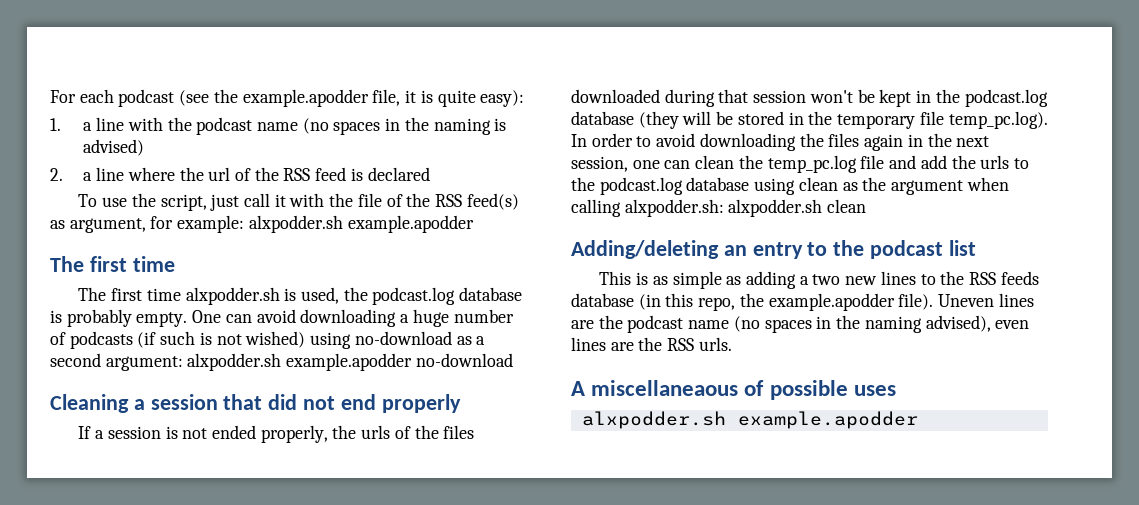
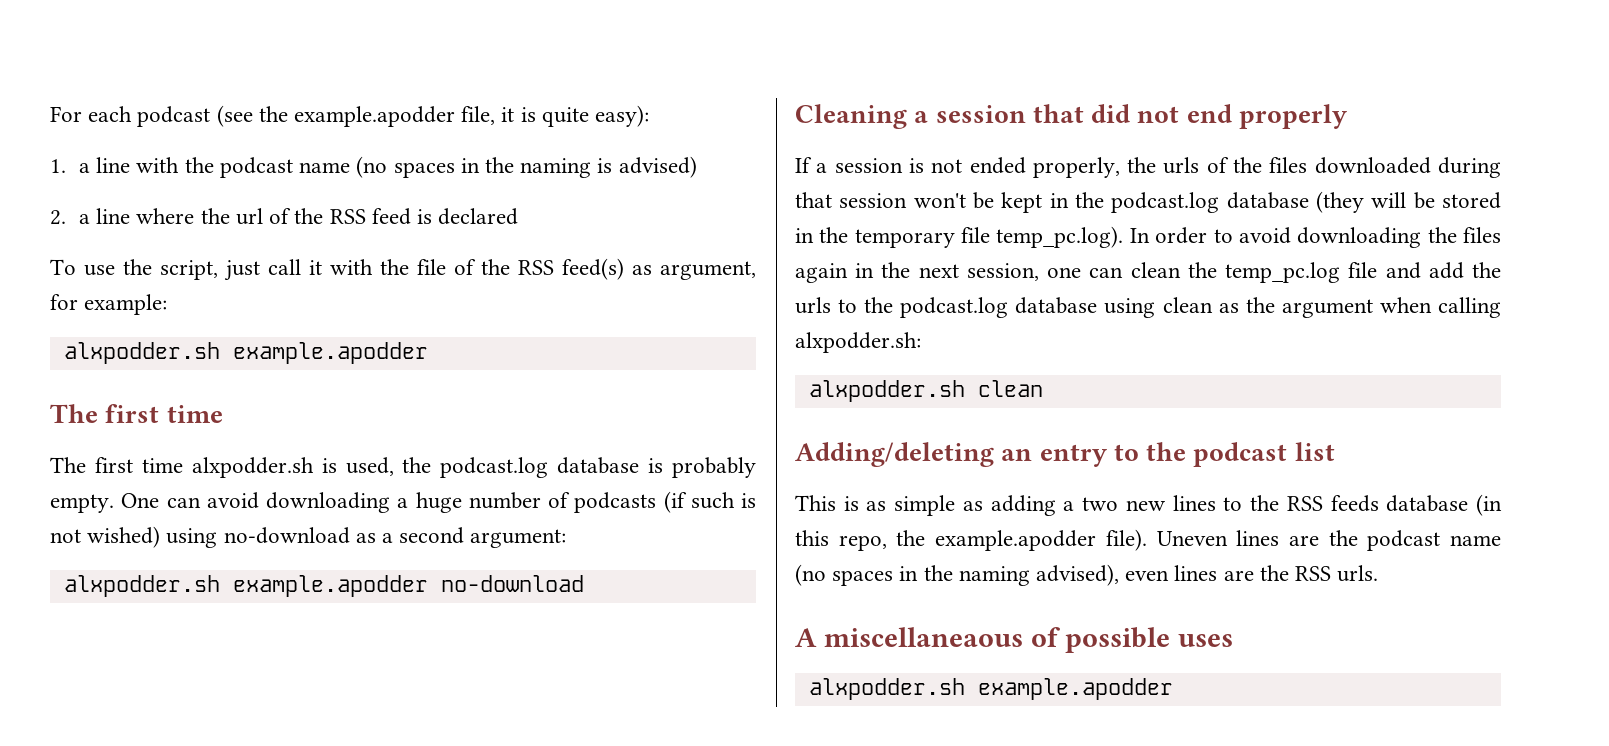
(245, 224) none -> (168, 304) //
(183, 363) none -> (567, 538) //
(724, 208) none -> (921, 342) //

